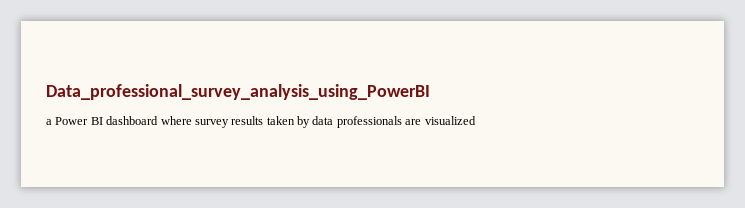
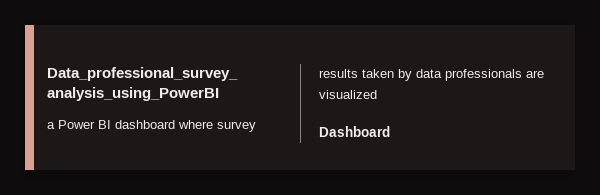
(476, 120) none -> [319,126,390,137] // Dashboard

